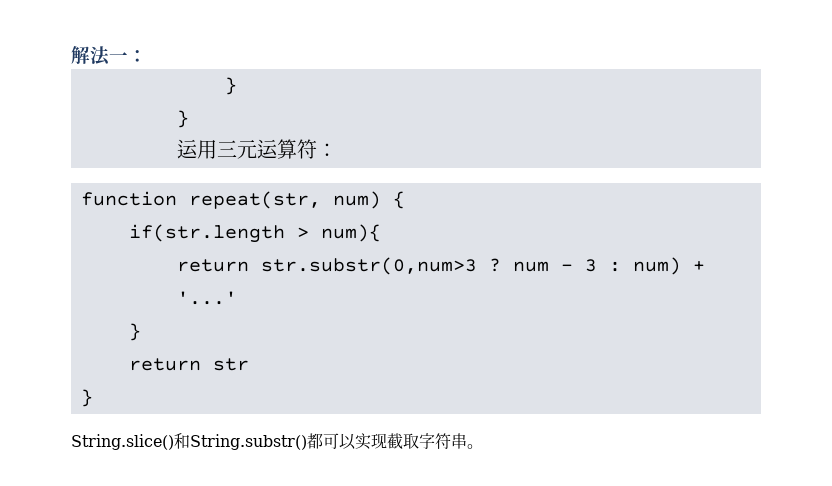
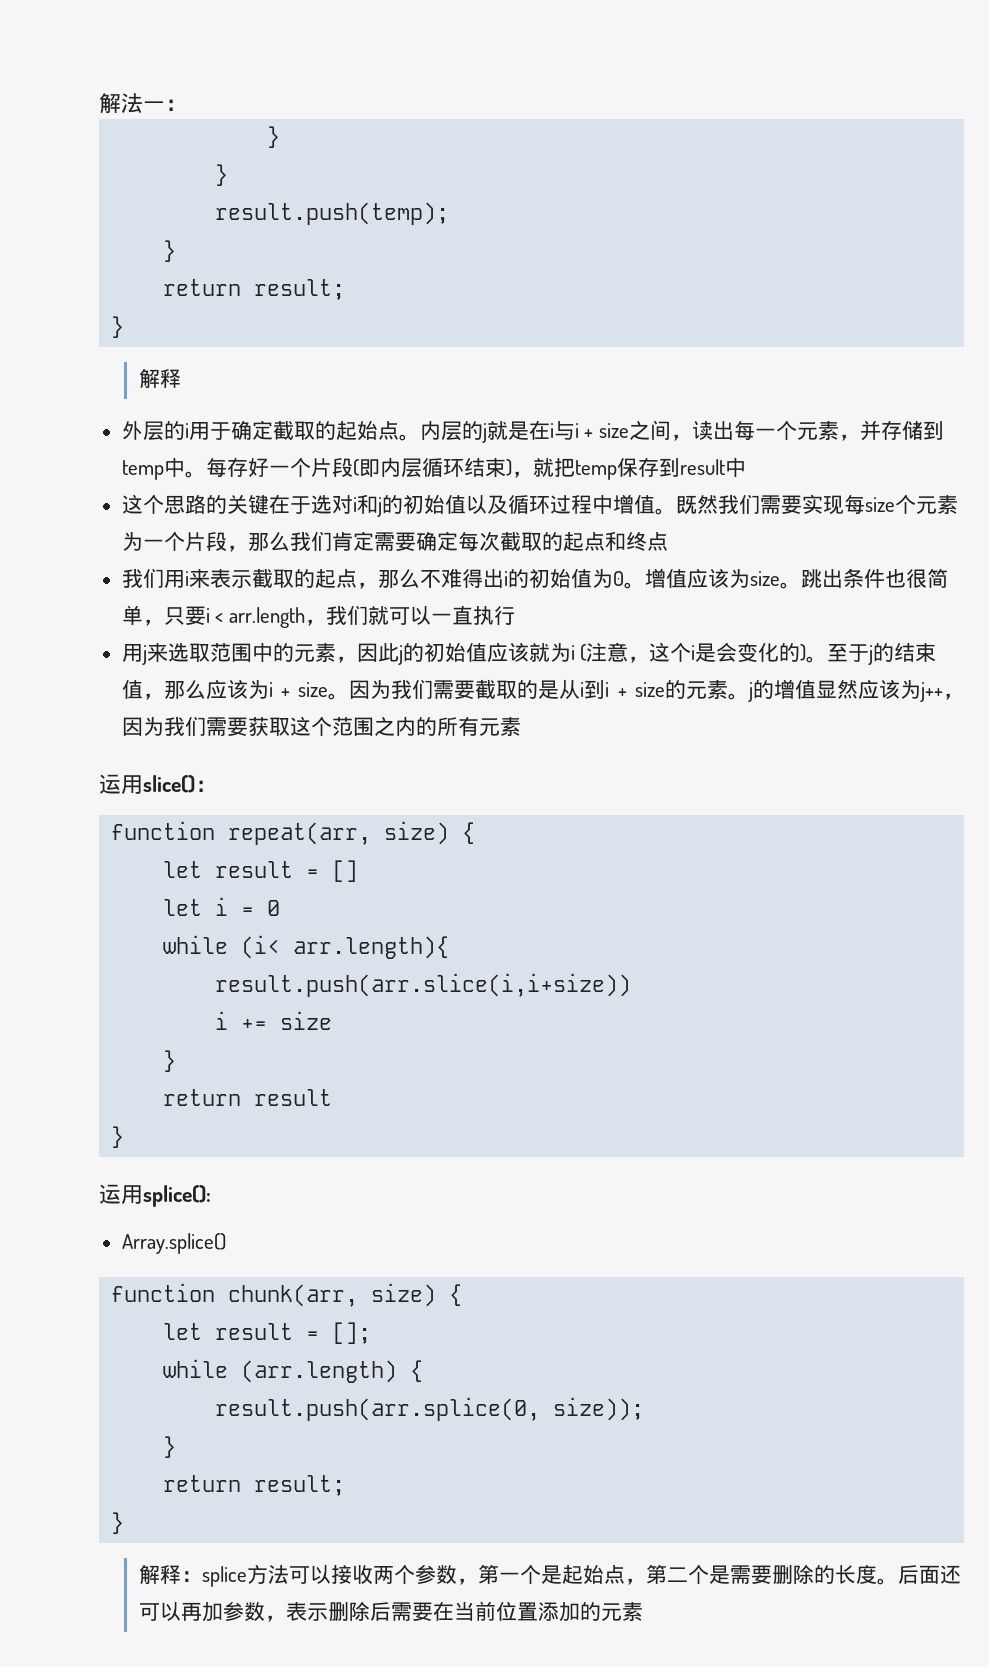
[176,139,337,159] [80,191,405,209] [128,224,381,243] [176,257,705,275] [176,291,237,305] [128,323,141,341] [128,358,249,371] [80,389,93,407] [71,433,483,450] 运用三元运算符： // function repeat(str, num) { // if(str.length > num){ // return str.substr(0,num>3 ? num - 3 : num) + '...' // } // return str // } // String.slice()和String.substr()都可以实现截取字符串。 -> [215,202,450,225] [163,240,177,262] [163,279,346,300] [111,316,125,338] [138,368,181,388] [121,420,944,443] [121,457,746,480] [121,494,958,517] [121,531,668,552] [121,568,948,589] [121,605,515,628] [121,642,937,665] [121,679,965,702] [121,716,521,737] [99,774,217,794] [111,821,476,845] [163,860,359,882] [163,897,281,916] [163,935,450,959] [215,973,632,997] [215,1011,333,1030] [163,1050,177,1072] [163,1089,333,1106] [111,1126,125,1148] [99,1184,211,1207] [121,1233,226,1254] [111,1283,463,1307] [163,1322,372,1344] [163,1359,424,1383] [215,1397,645,1421] [163,1436,177,1458] [163,1475,346,1496] [111,1512,125,1534] [138,1564,961,1587] [138,1601,643,1622] result.push(temp); // } // return result; // } // 解释 // 外层的i用于确定截取的起始点。内层的j就是在i与i + size之间，读出每一个元素，并存储到temp中。每存好一个片段(即内层循环结束)，就把temp保存到result中 // 这个思路的关键在于选对i和j的初始值以及循环过程中增值。既然我们需要实现每size个元素为一个片段，那么我们肯定需要确定每次截取的起点和终点 // 我们用i来表示截取的起点，那么不难得出i的初始值为0。增值应该为size。跳出条件也很简单，只要i < arr.length，我们就可以一直执行 // 用j来选取范围中的元素，因此j的初始值应该就为i (注意，这个i是会变化的)。至于j的结束值，那么应该为i + size。因为我们需要截取的是从i到i + size的元素。j的增值显然应该为j++，因为我们需要获取这个范围之内的所有元素 // 运用slice()： // function repeat(arr, size) { // let result = [] // let i = 0 // while (i< arr.length){ // result.push(arr.slice(i,i+size)) // i += size // } // return result // } // 运用splice(): // Array.splice() // function chunk(arr, size) { // let result = []; // while (arr.length) { // result.push(arr.splice(0, size)); // } // return result; // } // 解释：splice方法可以接收两个参数，第一个是起始点，第二个是需要删除的长度。后面还可以再加参数，表示删除后需要在当前位置添加的元素

